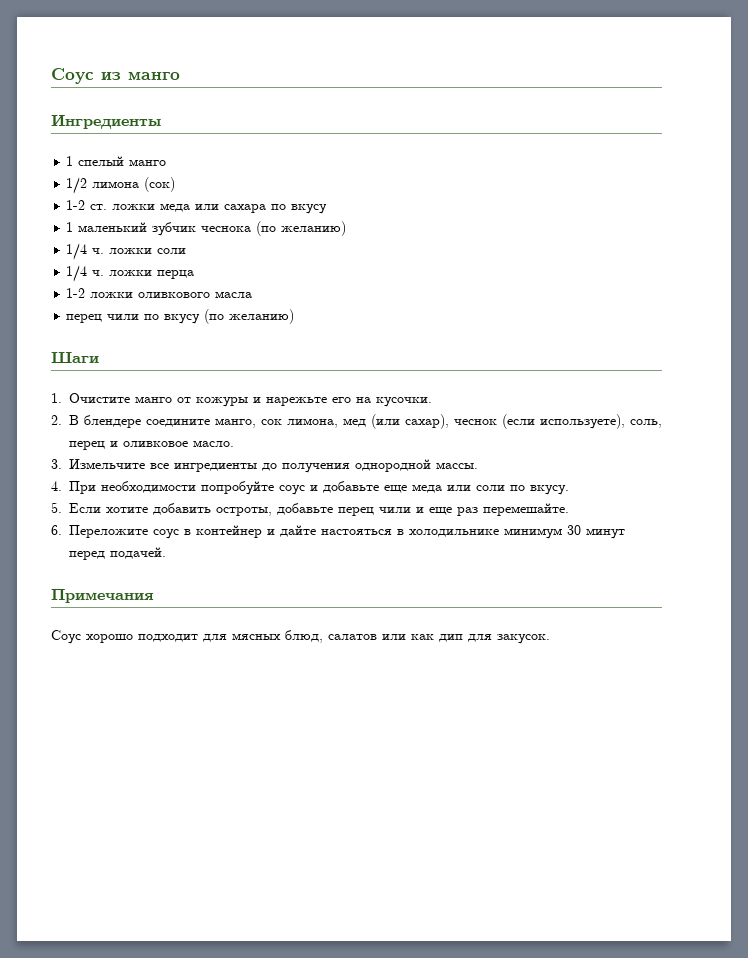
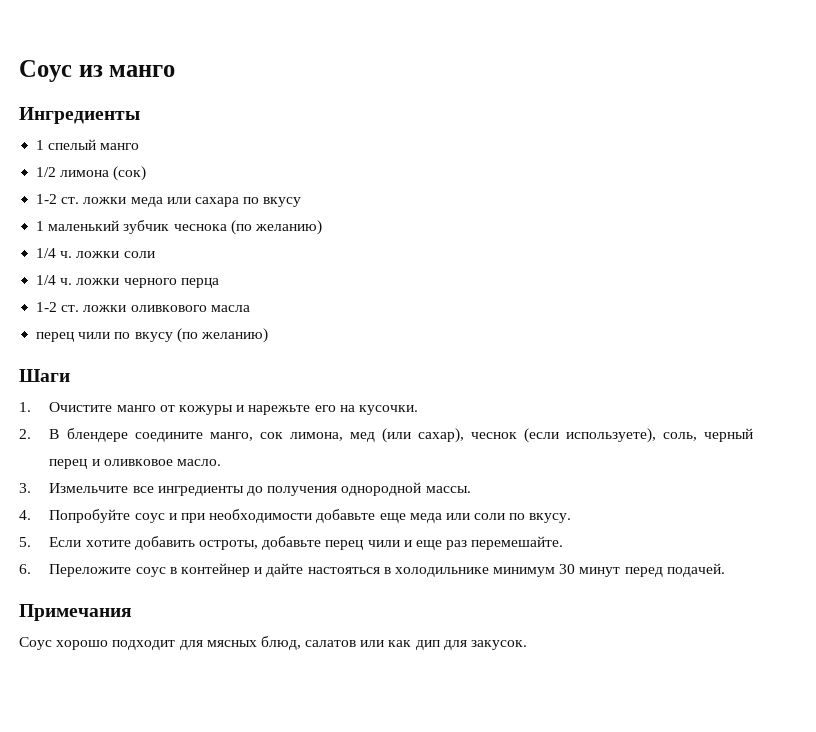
(153, 273) none -> [123,278,177,288] черного
(86, 293) none -> [61,305,80,312] ст.
(662, 423) none -> [704,428,753,442] черный
[69,481,318,495] При необходимости попробуйте соус и -> [49,509,313,523] Попробуйте соус и при необходимости

